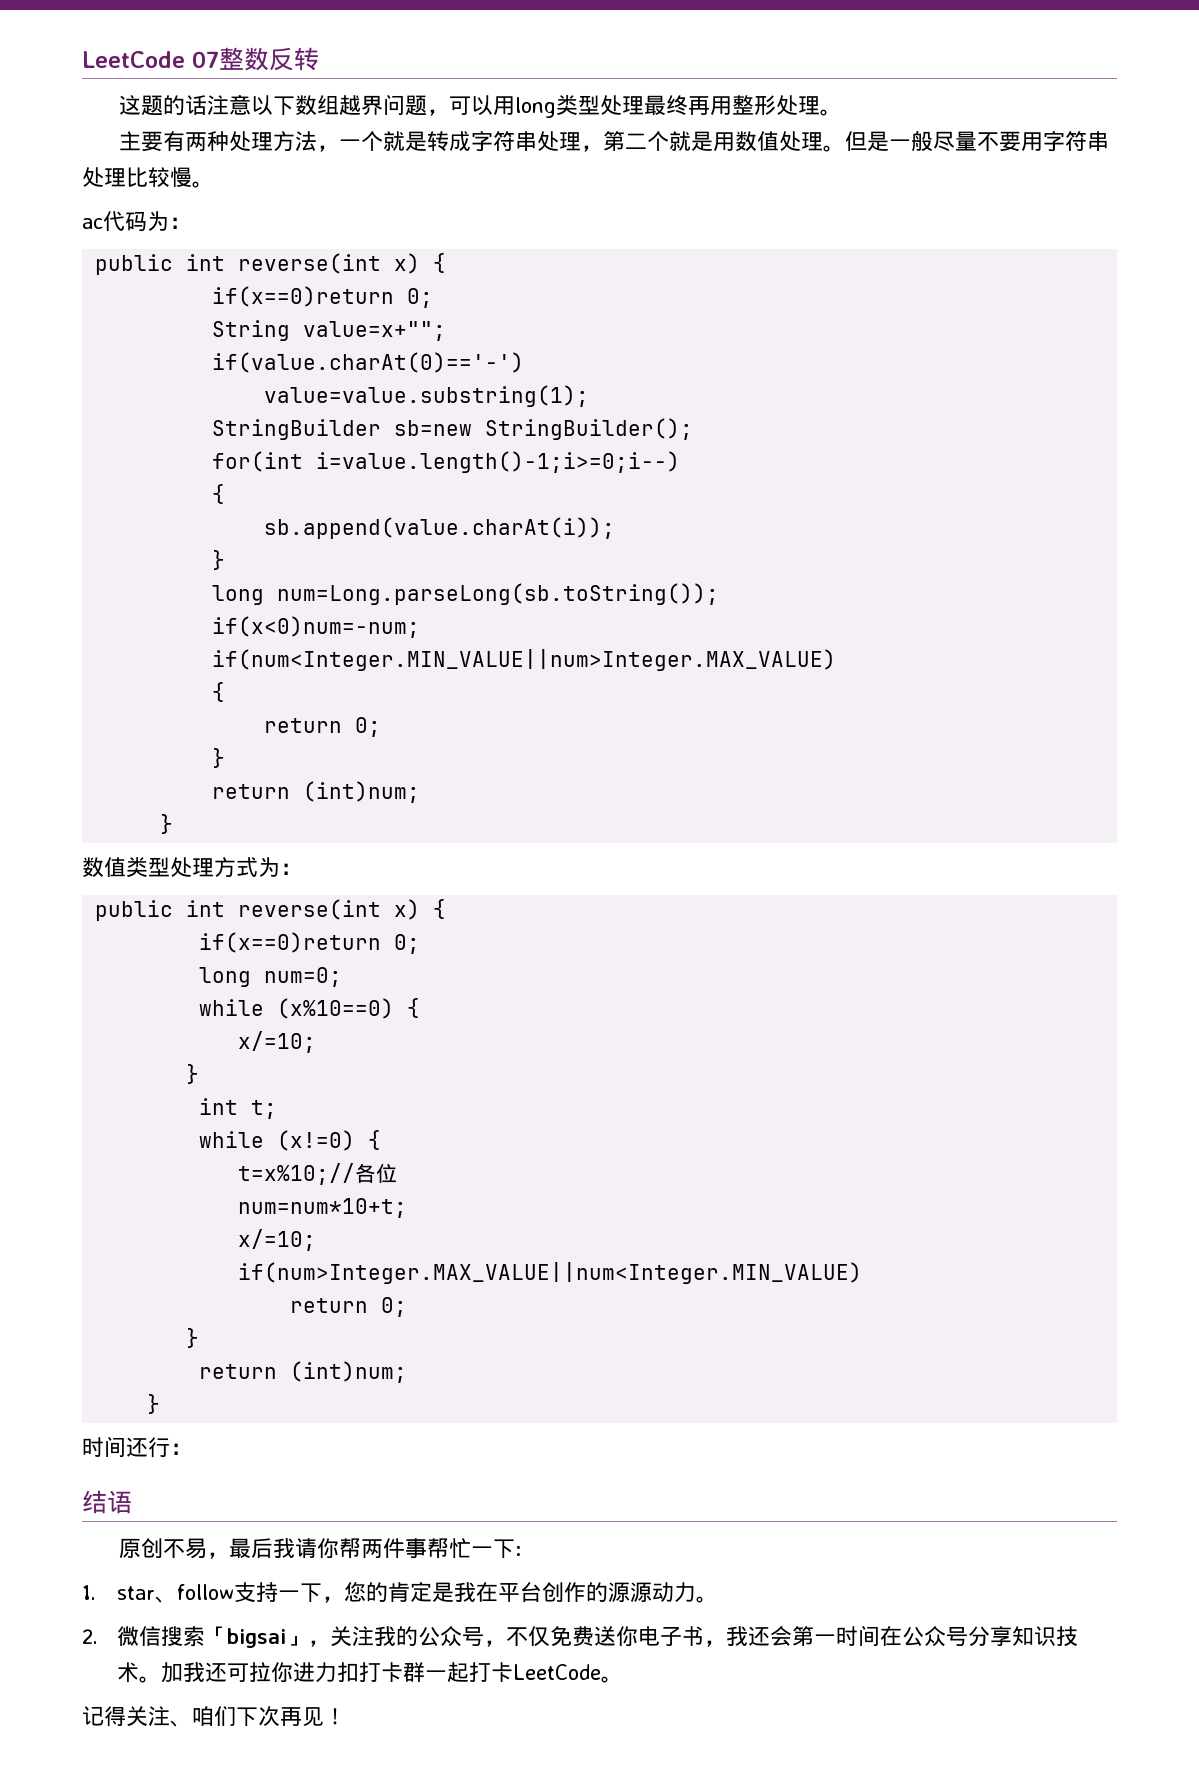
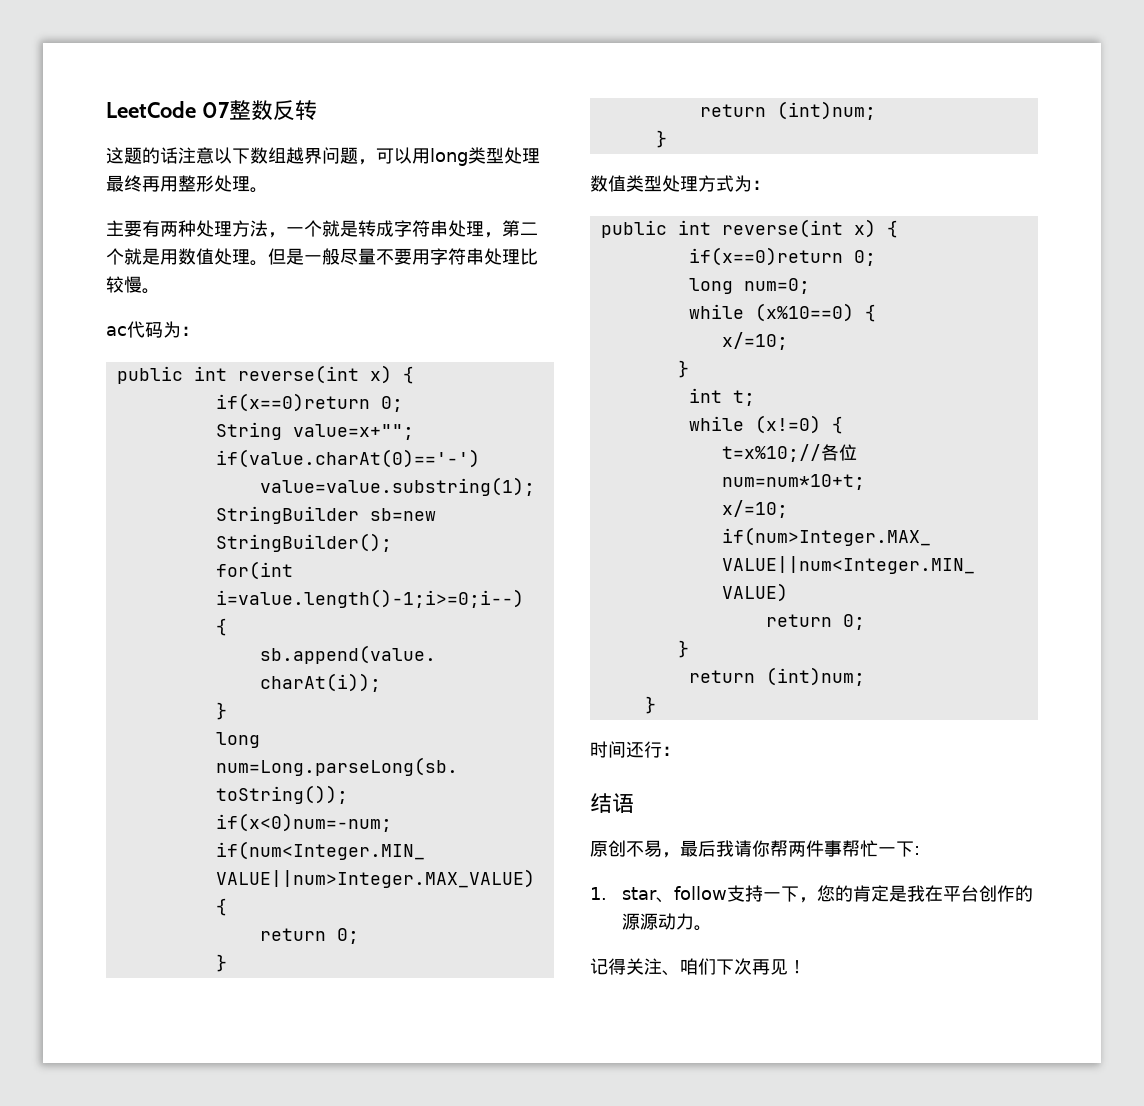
[82,1625,1078,1648] [116,1662,623,1683] // 2.微信搜索「bigsai」，关注我的公众号，不仅免费送你电子书，我还会第一时间在公众号分享知识技术。加我还可拉你进力扣打卡群一起打卡LeetCode。 -> (712, 928) none

